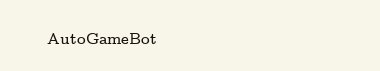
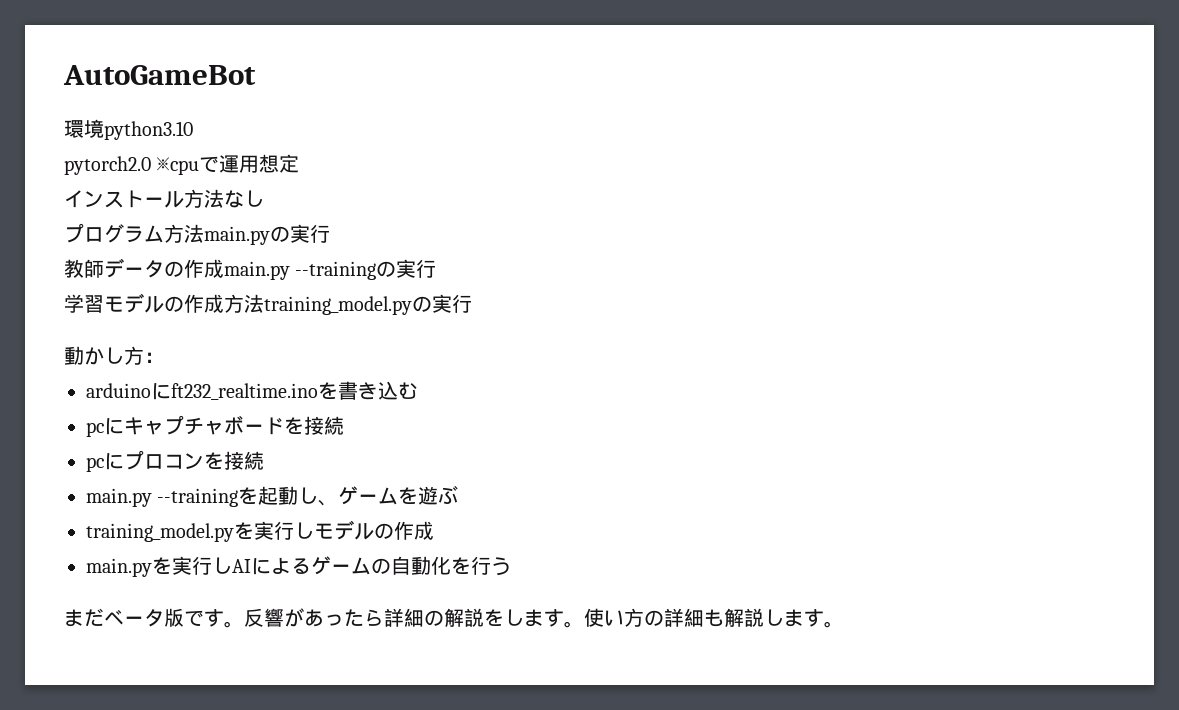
(157, 38) none -> [64,119,193,140] [64,154,300,175] [64,189,264,208] [64,223,330,245] [64,258,437,280] [64,293,472,315] [64,346,164,365] [86,381,418,400] [86,415,344,437] [86,450,264,472] [86,485,459,507] [86,520,434,542] [86,556,511,577] [64,608,844,628] // 環境python3.10 // pytorch2.0 ※cpuで運用想定 // インストール方法なし // プログラム方法main.pyの実行 // 教師データの作成main.py --trainingの実行 // 学習モデルの作成方法training_model.pyの実行 // 動かし方： // arduinoにft232_realtime.inoを書き込む // pcにキャプチャボードを接続 // pcにプロコンを接続 // main.py --trainingを起動し、ゲームを遊ぶ // training_model.pyを実行しモデルの作成 // main.pyを実行しAIによるゲームの自動化を行う // まだベータ版です。反響があったら詳細の解説をします。使い方の詳細も解説します。

